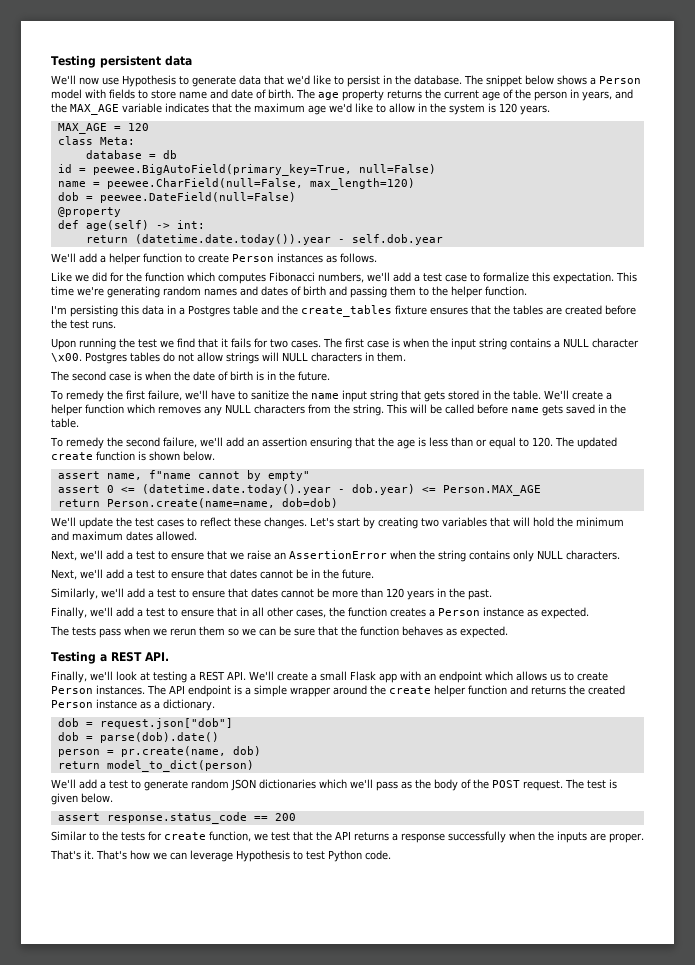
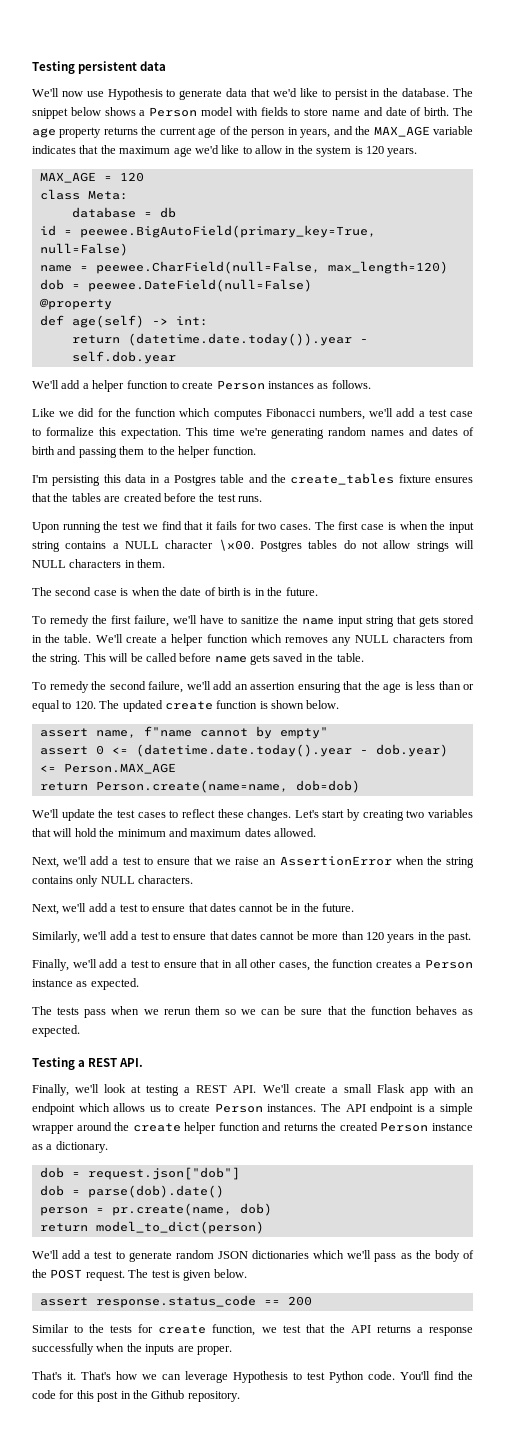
(391, 855) none -> [400,1371,473,1380] [32,1390,240,1402] You'll find the code for this post in the Github repository.

